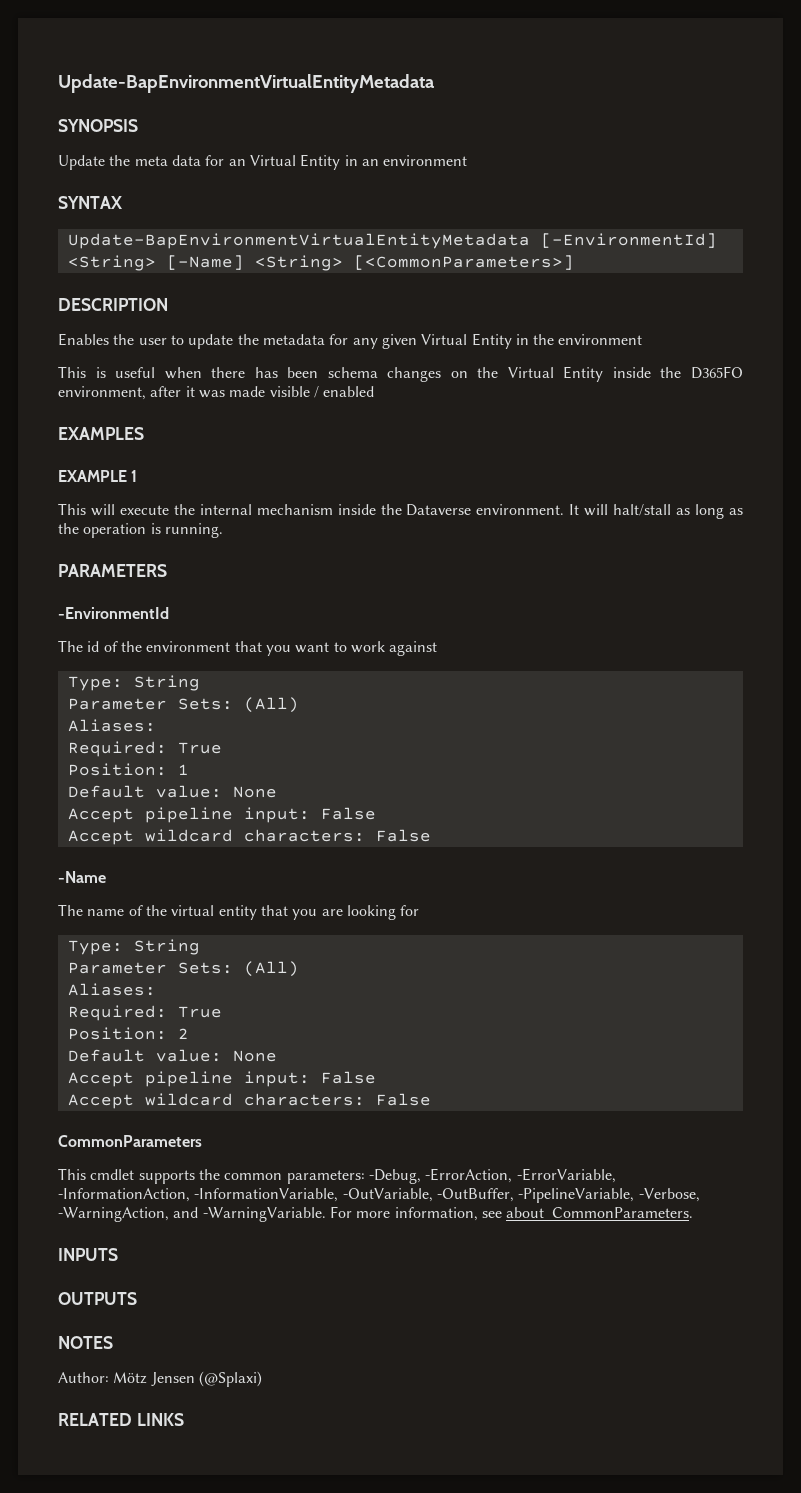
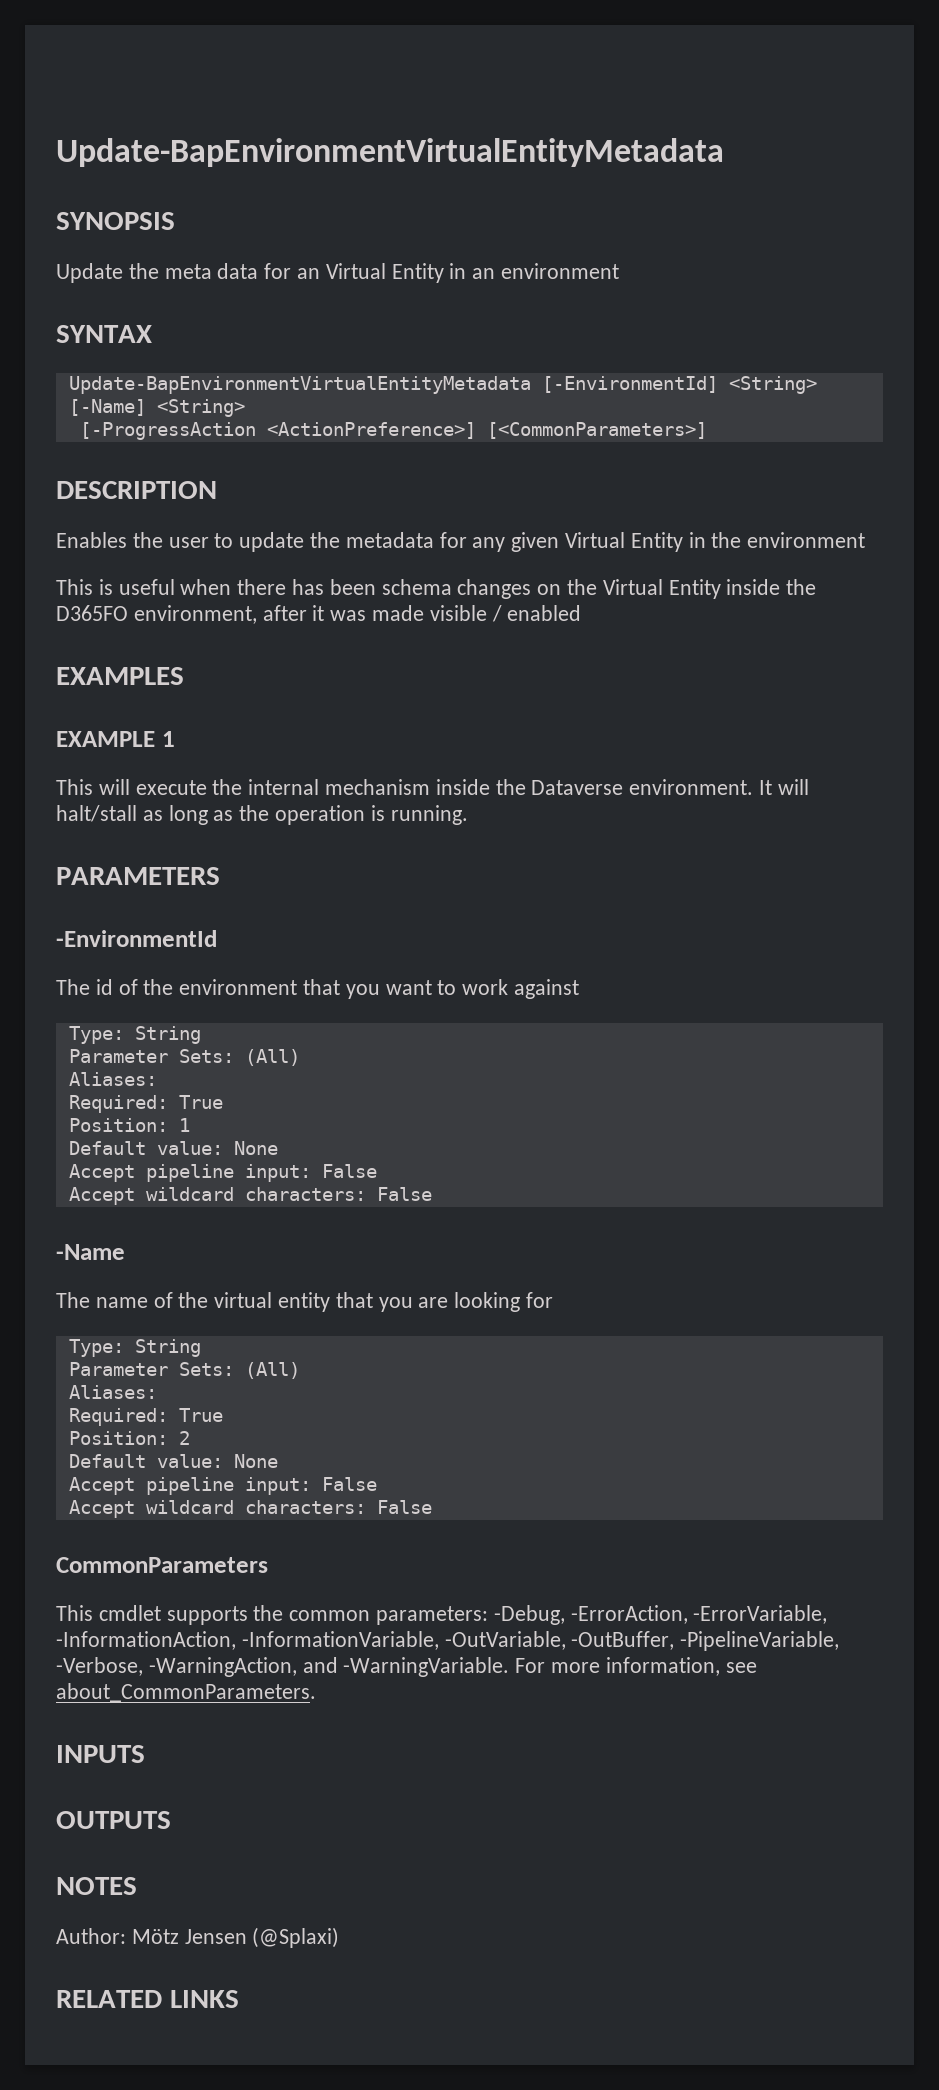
(343, 263) none -> [79,422,476,440] // [-ProgressAction <ActionPreference>]

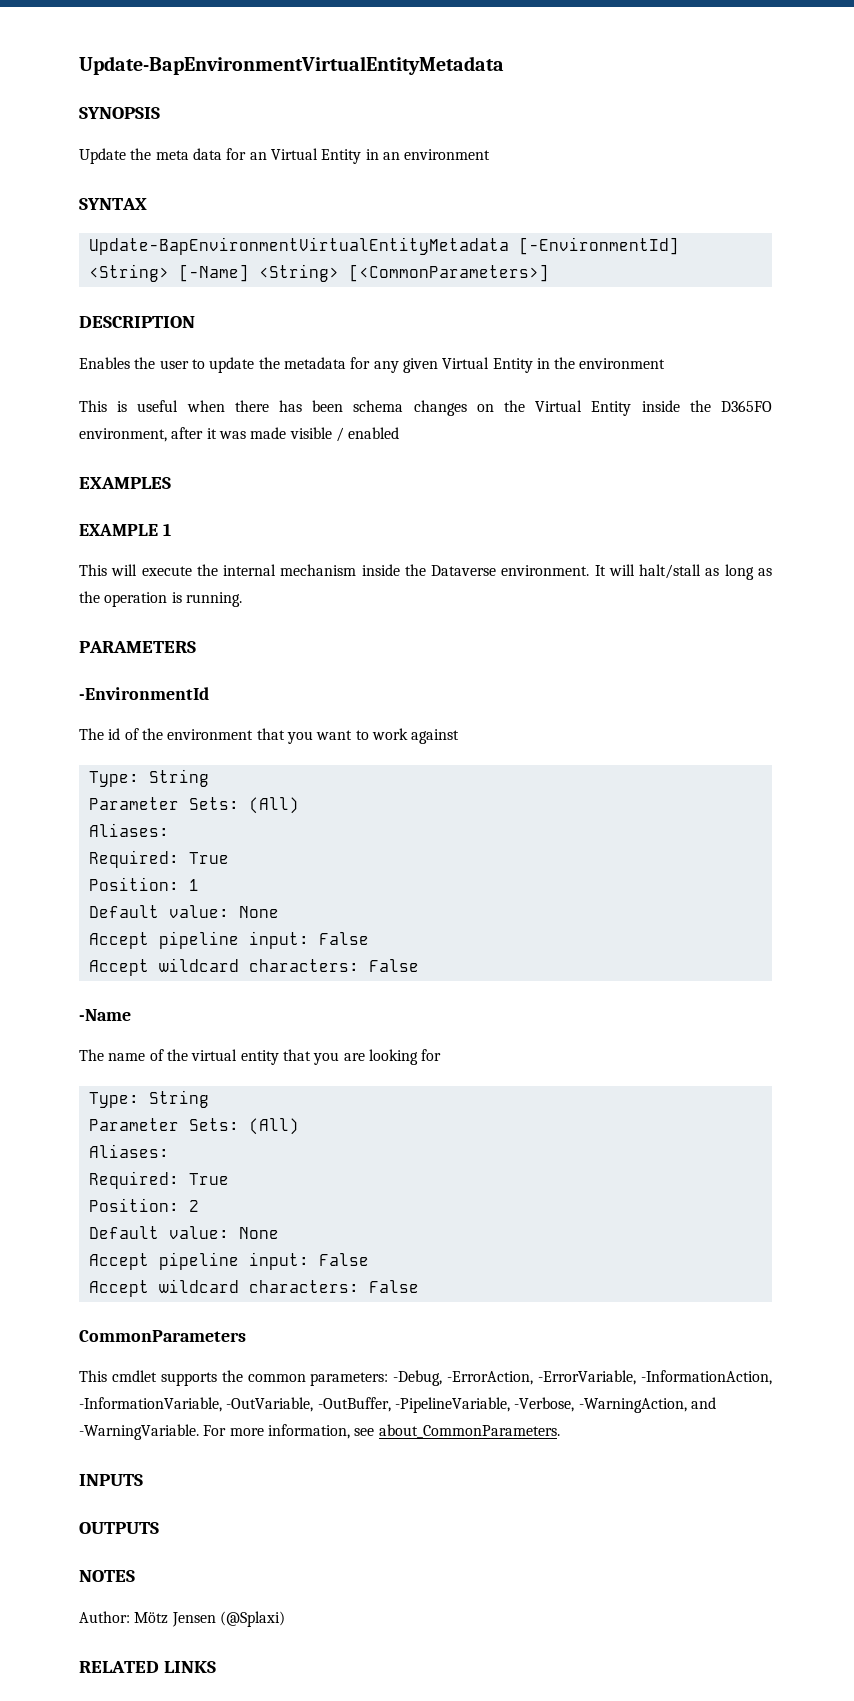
[79,422,476,440] // [-ProgressAction <ActionPreference>] -> (339, 273) none

